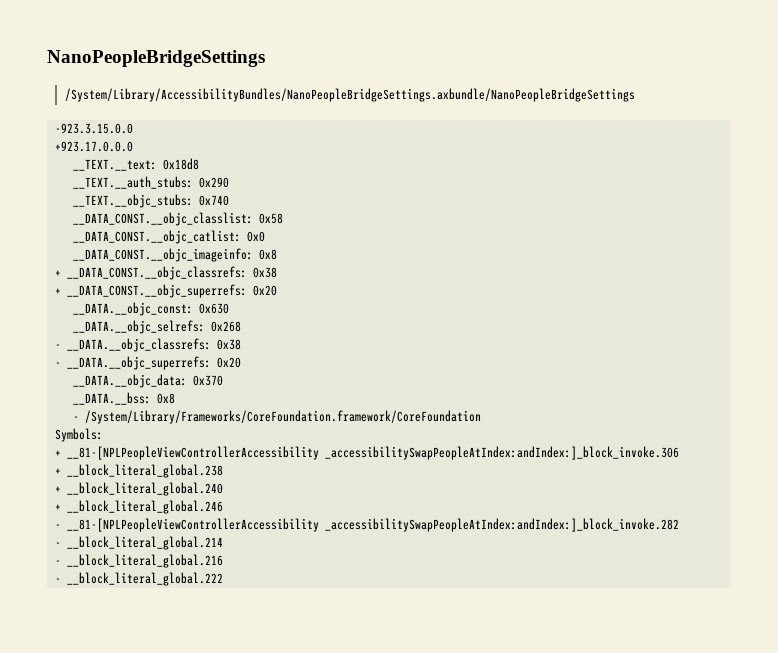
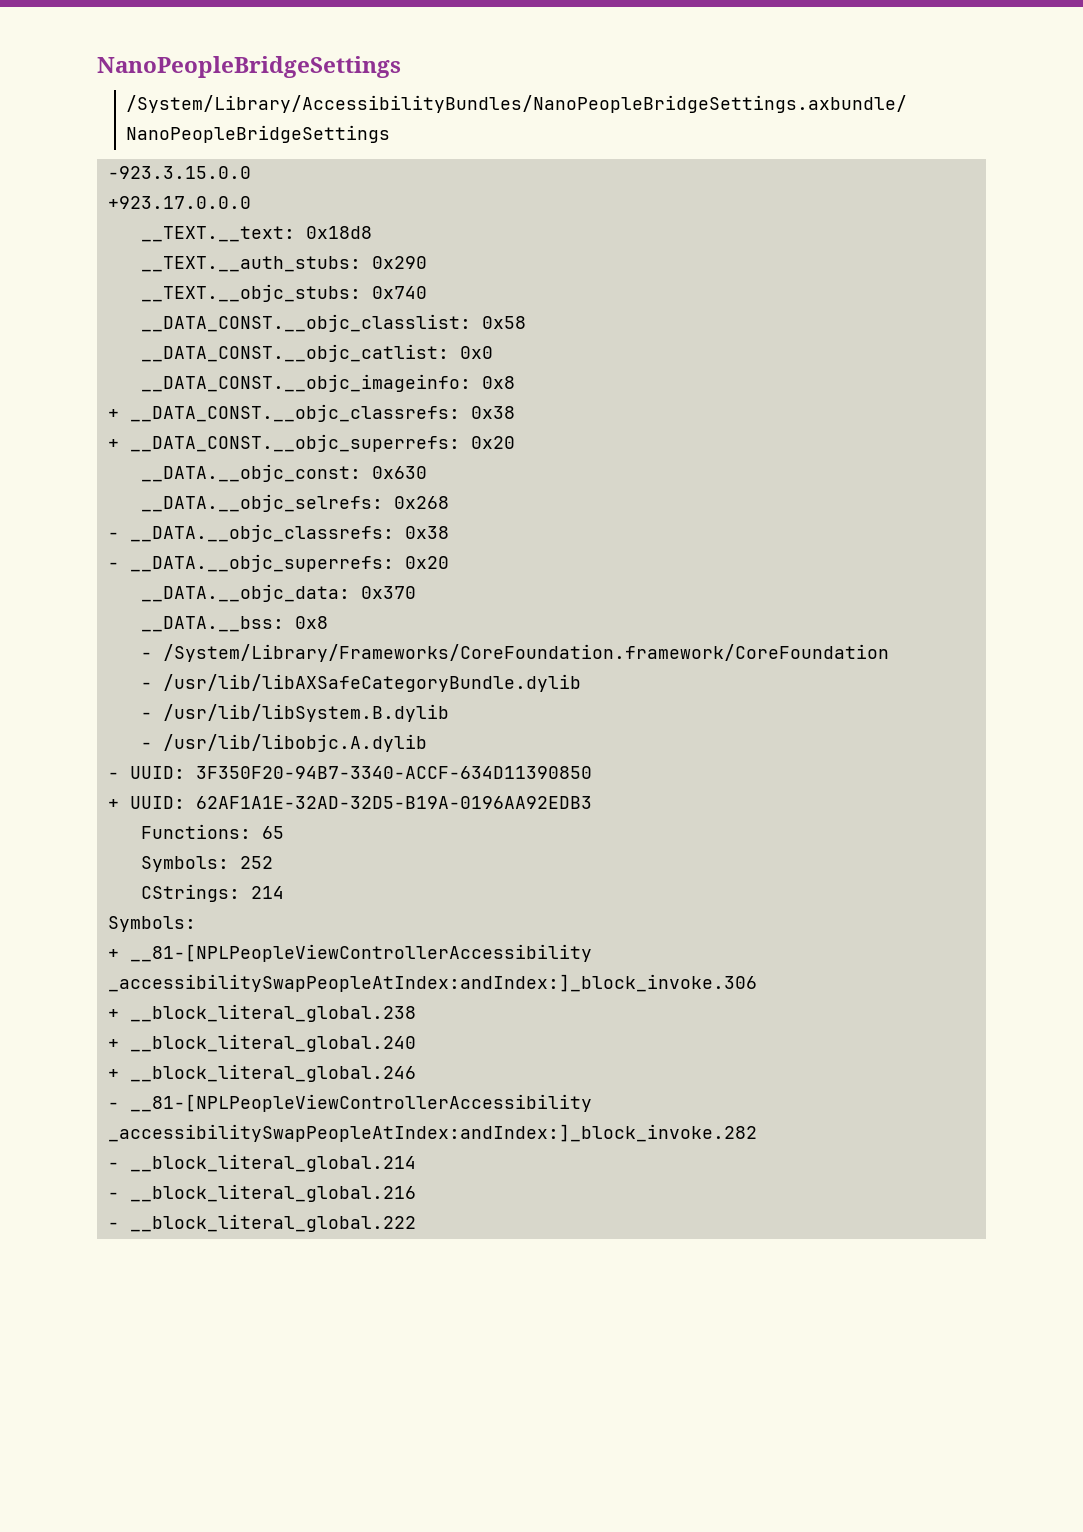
(482, 417) none -> [140,674,581,692] [140,704,449,722] [140,734,427,752] [107,766,592,779] [107,796,592,809] [140,824,284,839] [140,856,273,872] [140,884,284,902] // - /usr/lib/libAXSafeCategoryBundle.dylib // - /usr/lib/libSystem.B.dylib // - /usr/lib/libobjc.A.dylib // - UUID: 3F350F20-94B7-3340-ACCF-634D11390850 // + UUID: 62AF1A1E-32AD-32D5-B19A-0196AA92EDB3 // Functions: 65 // Symbols: 252 // CStrings: 214

